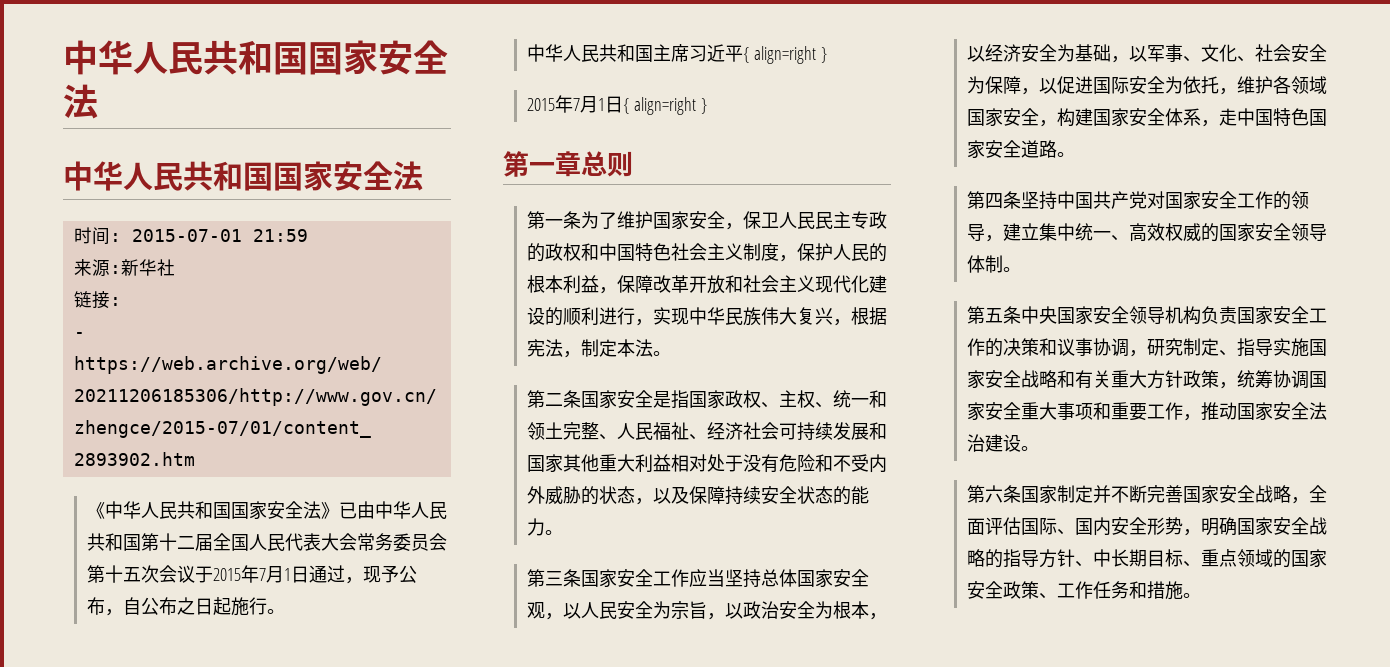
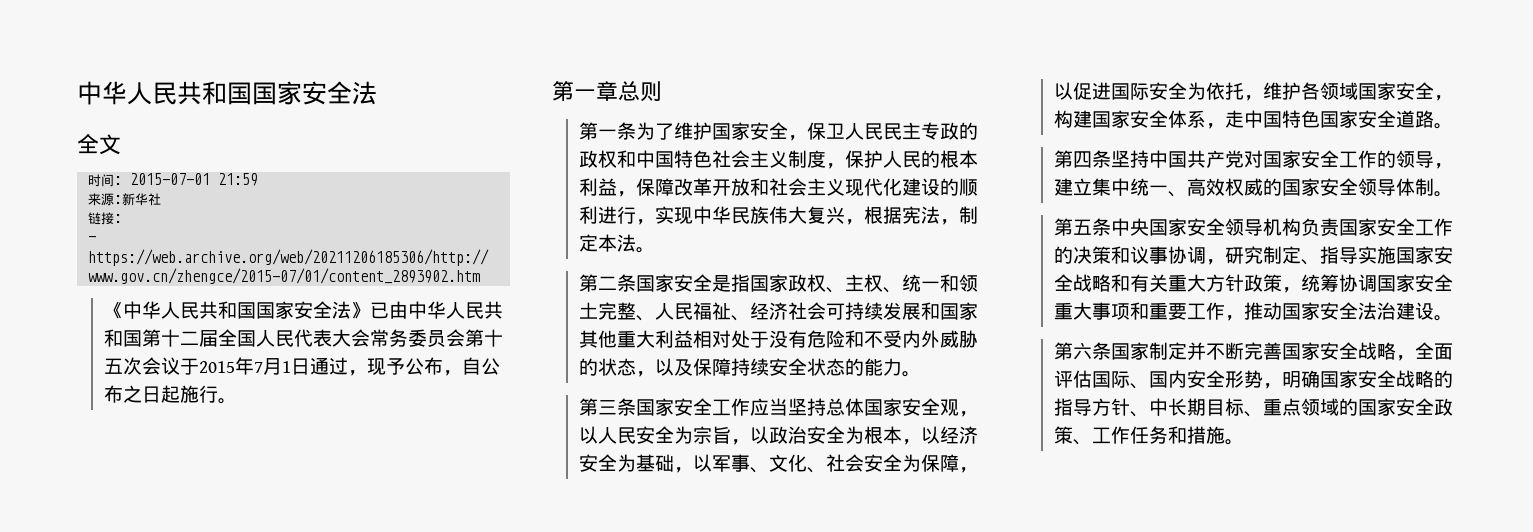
[63,40,448,75] [63,84,98,119] [63,161,423,191] 中华人民共和国国家安全法 // 中华人民共和国国家安全法 -> [77,81,377,105] [77,134,121,155] 中华人民共和国国家安全法 // 全文
[526,44,827,64] [526,95,707,115] // 中华人民共和国主席习近平{ align=right } // 2015年7月1日{ align=right } -> (237, 401) none

